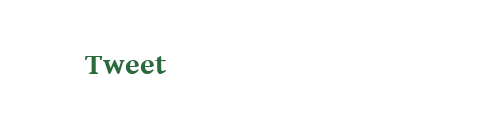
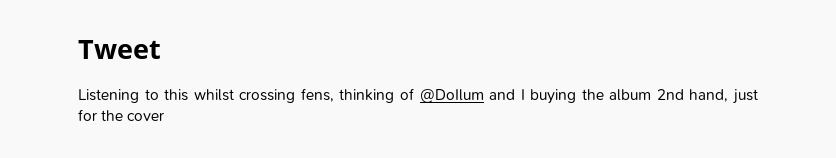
(167, 65) none -> [78,88,758,104] [78,109,165,121] // Listening to this whilst crossing fens, thinking of @DoIlum and I buying the album 2nd hand, just for the cover

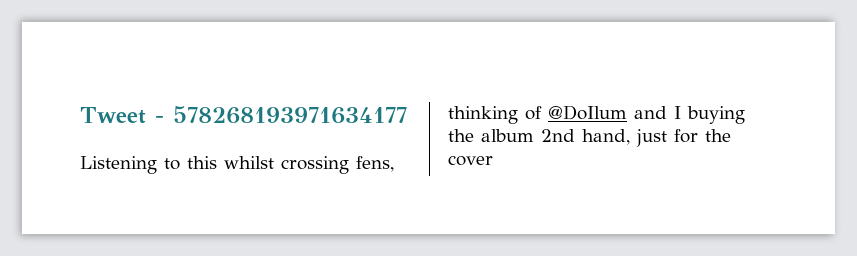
(161, 49) none -> [154,106,407,124] - 578268193971634177

